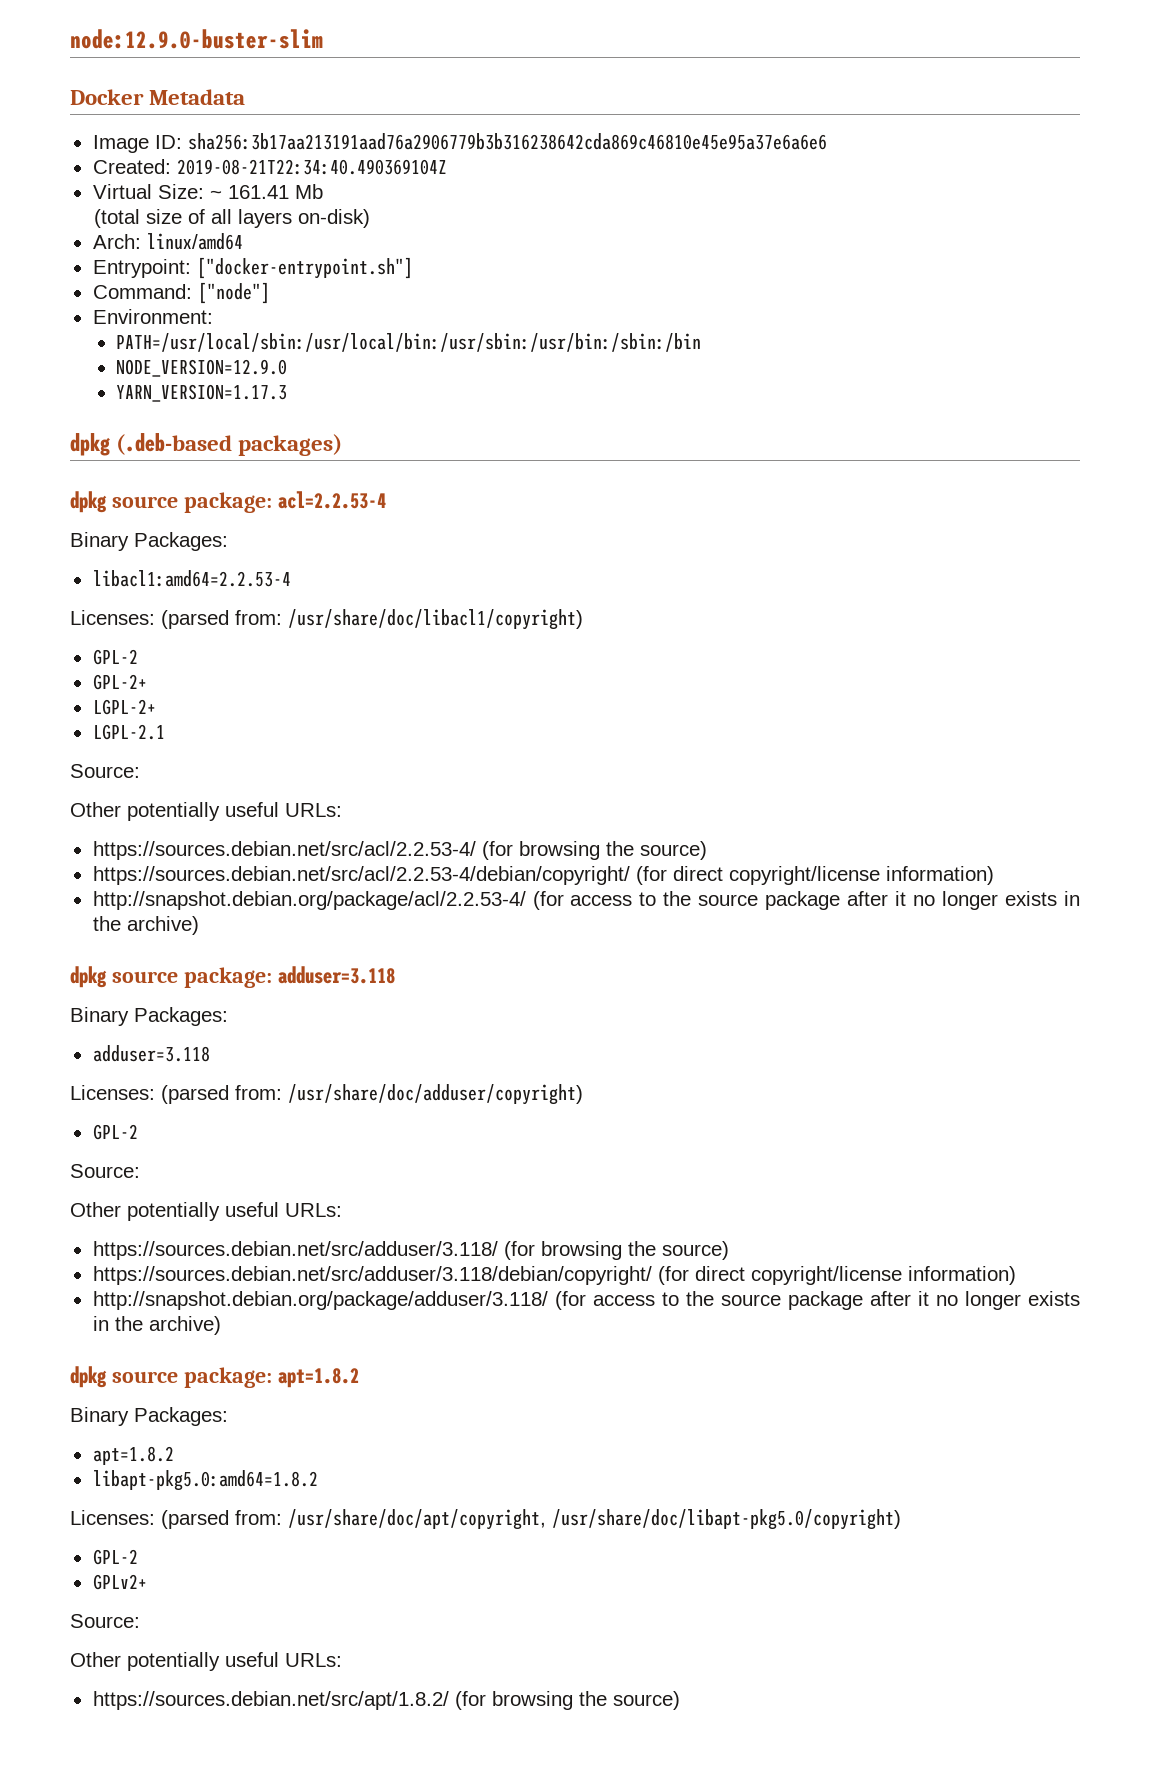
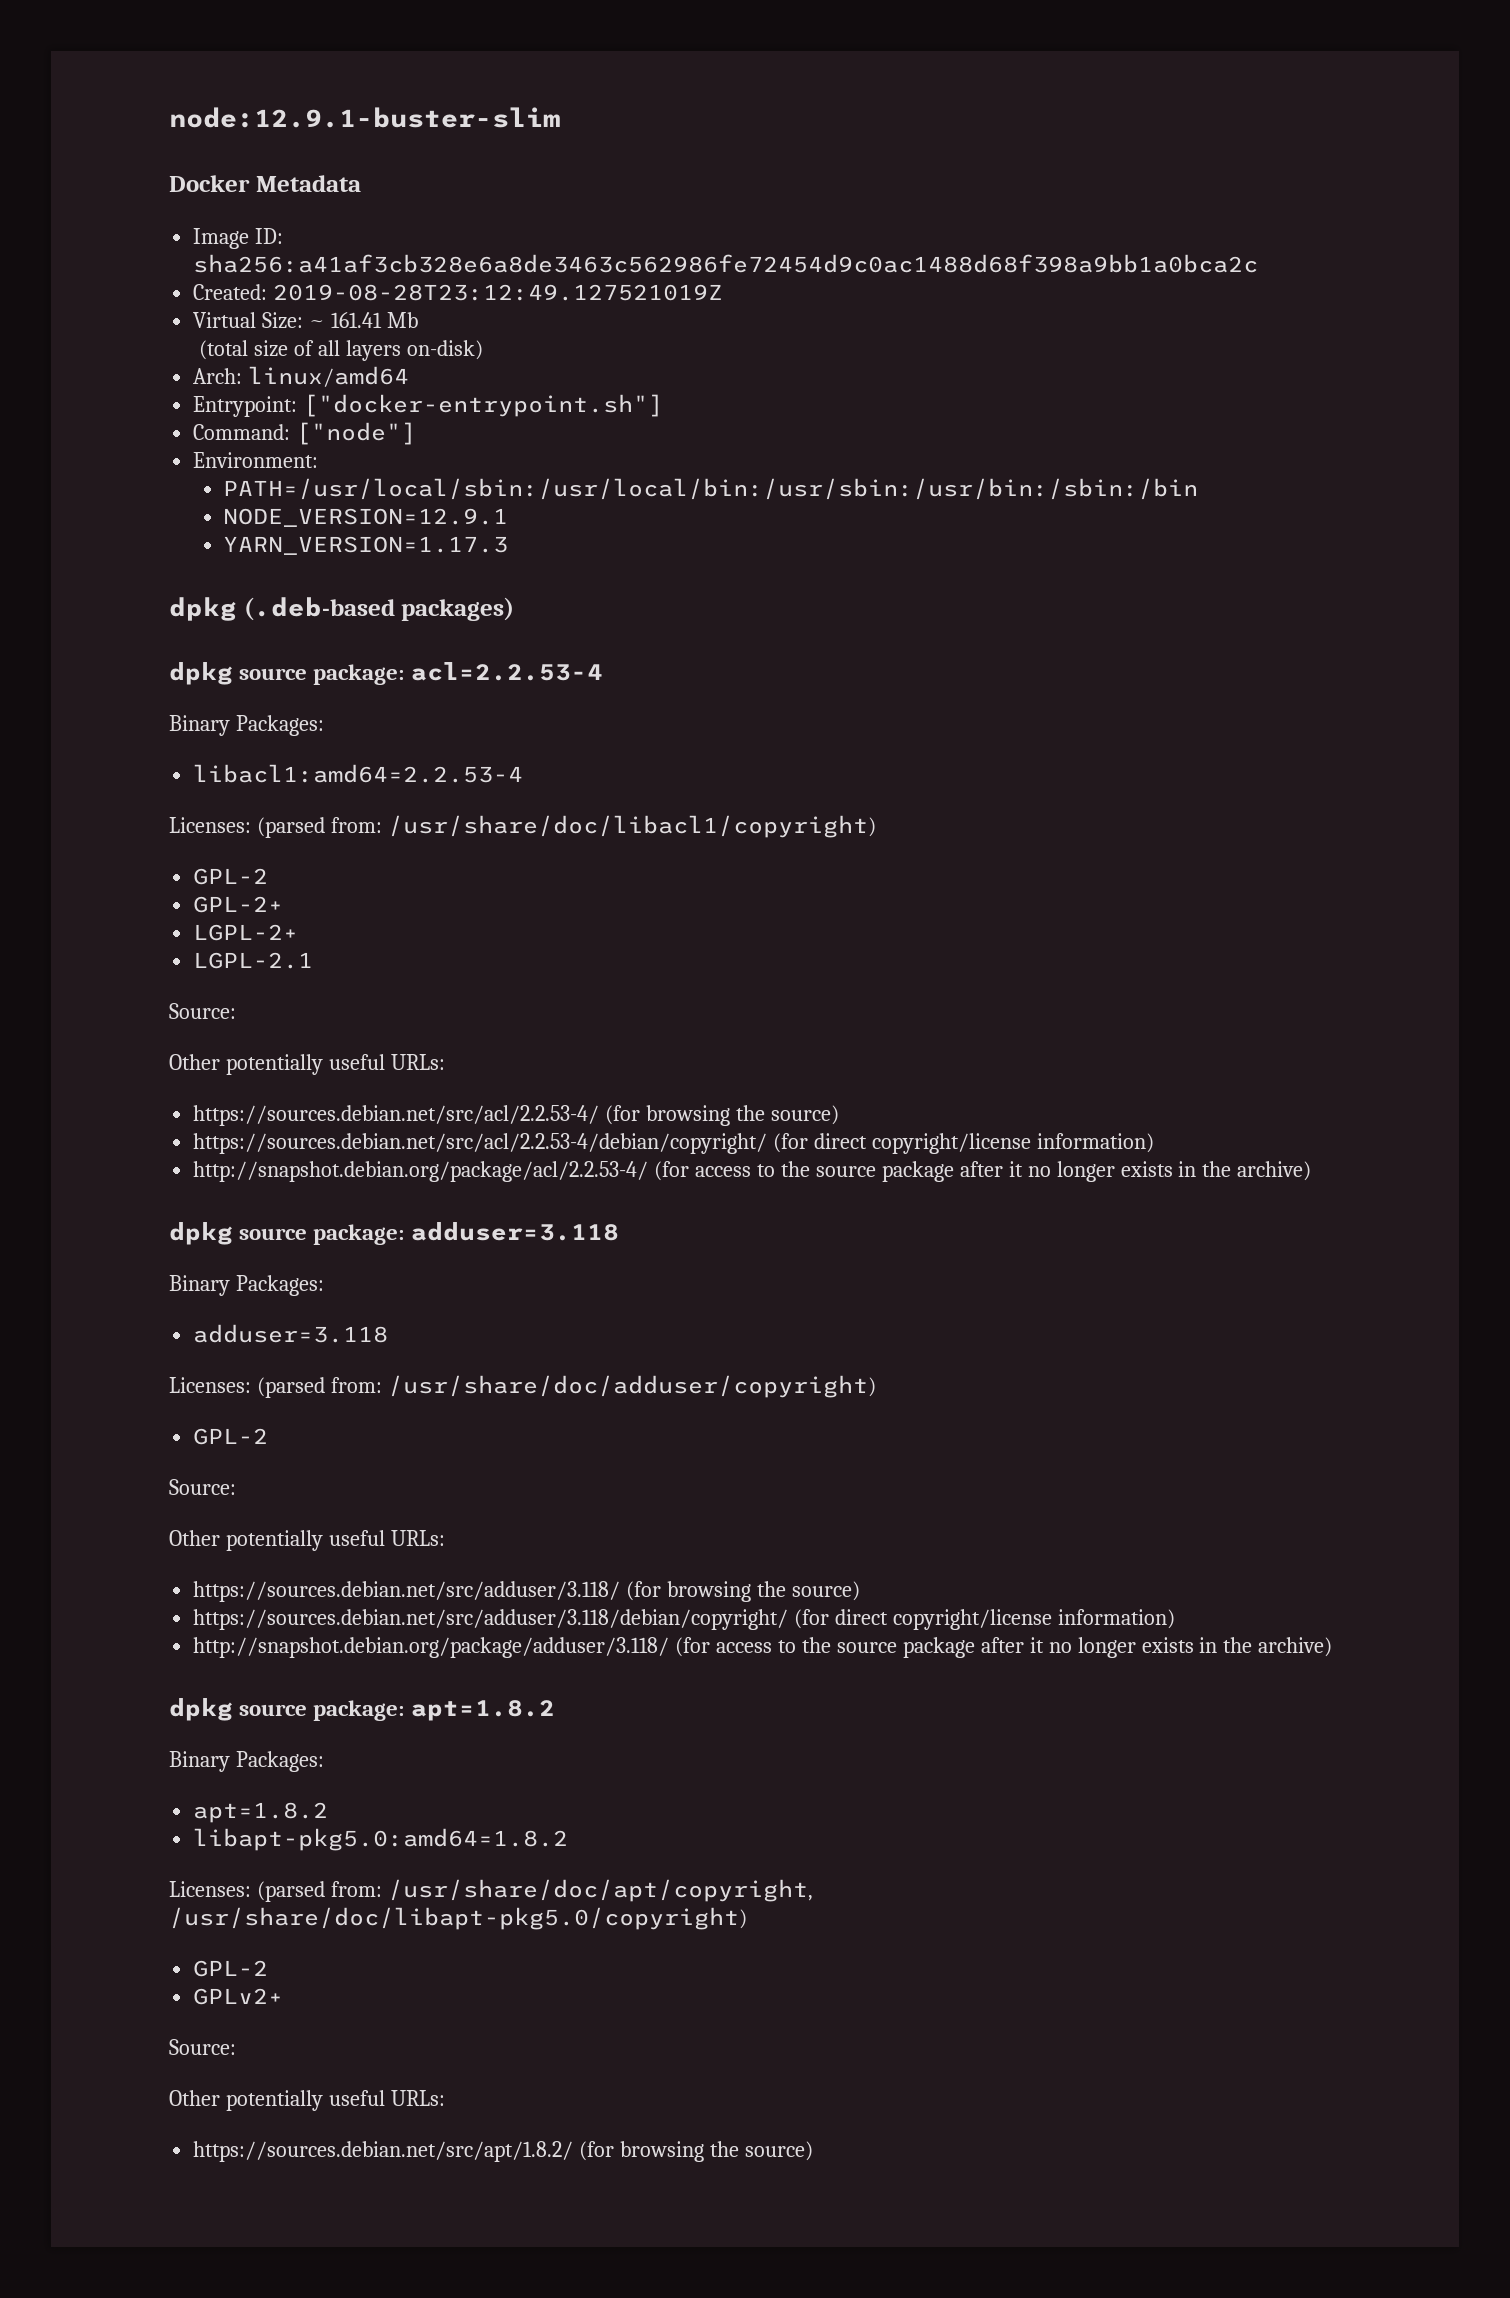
[70,29,323,49] node:12.9.0-buster-slim -> [169,107,560,128] node:12.9.1-buster-slim
[187,133,827,150] sha256:3b17aa213191aad76a2906779b3b316238642cda869c46810e45e95a37e6a6e6 -> [193,254,1259,273] sha256:a41af3cb328e6a8de3463c562986fe72454d9c0ac1488d68f398a9bb1a0bca2c
[176,159,447,175] 2019-08-21T22:34:40.490369104Z -> [273,284,724,301] 2019-08-28T23:12:49.127521019Z
[116,359,288,377] NODE_VERSION=12.9.0 -> [223,508,509,527] NODE_VERSION=12.9.1

